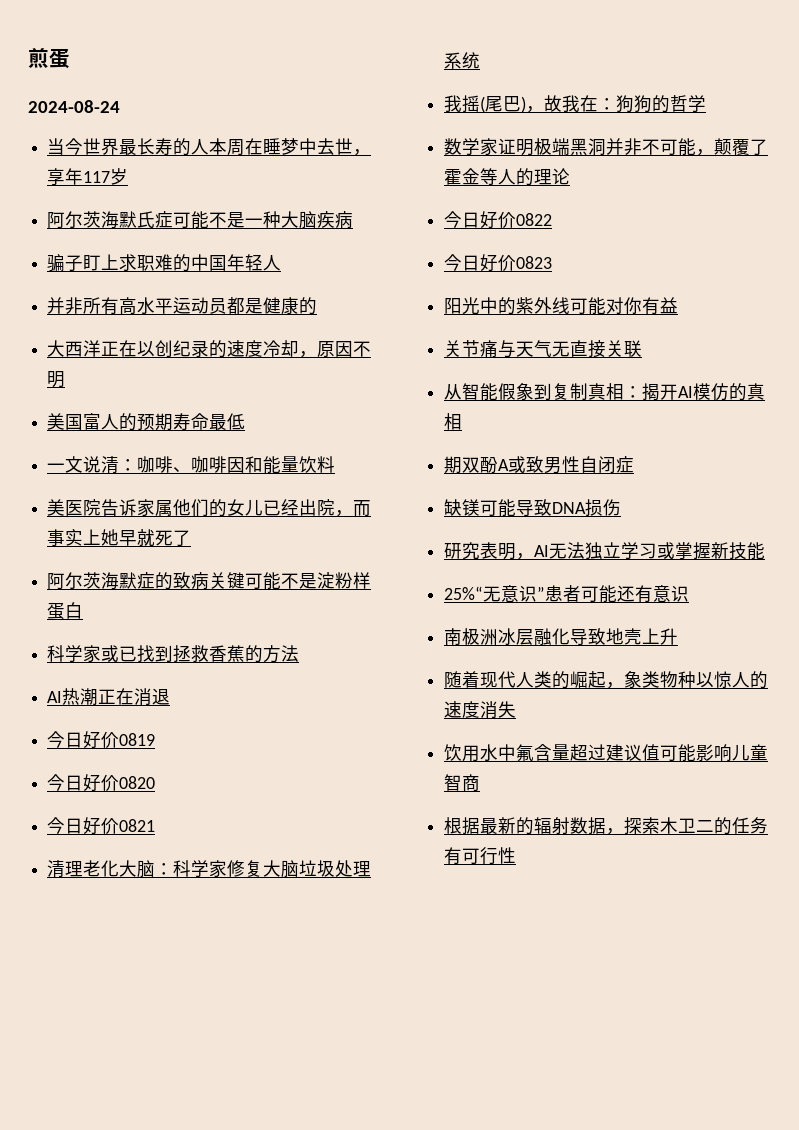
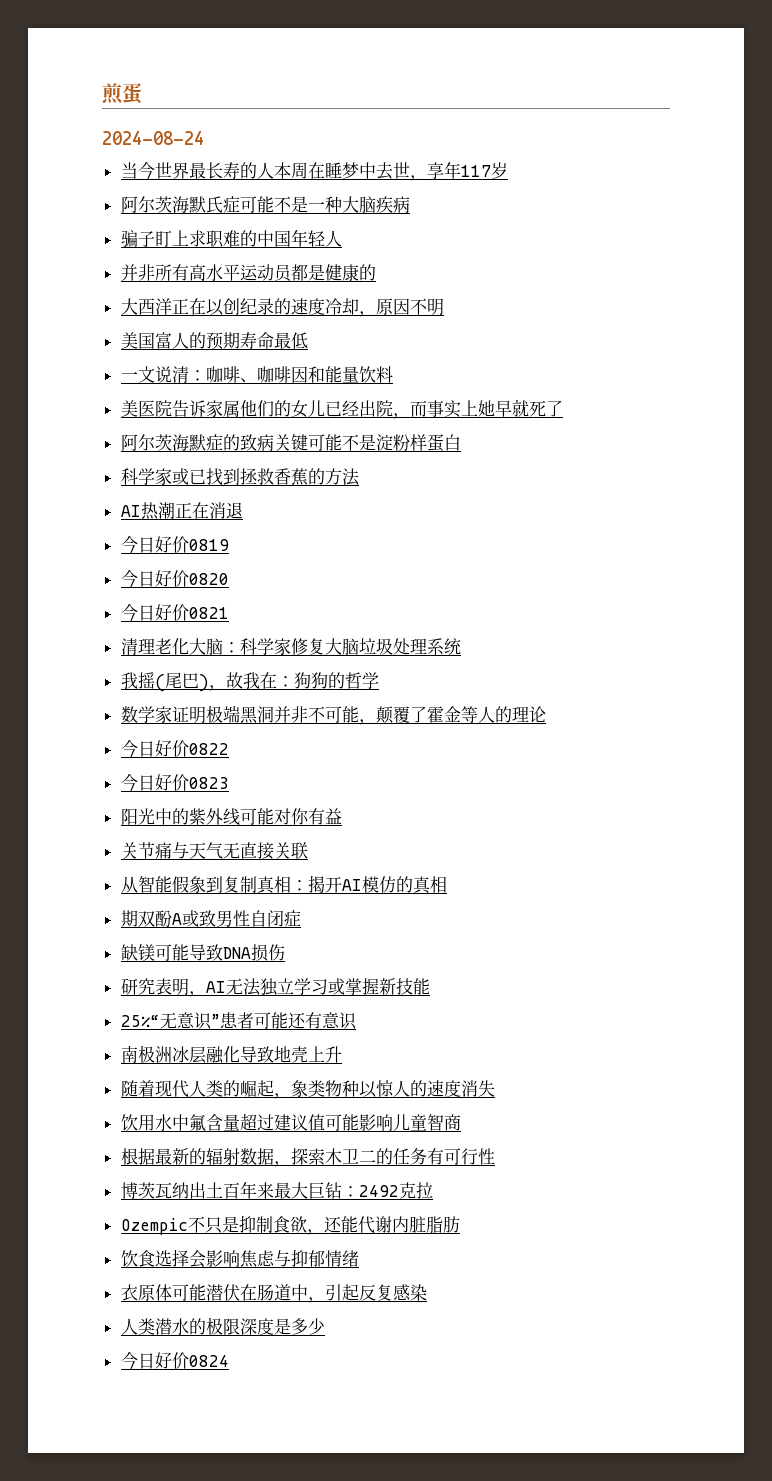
(517, 855) none -> [120,1181,433,1199] [120,1215,460,1235] [120,1249,359,1268] [120,1284,427,1303] [120,1317,325,1335] [120,1351,229,1370] // 博茨瓦纳出土百年来最大巨钻：2492克拉 // Ozempic不只是抑制食欲，还能代谢内脏脂肪 // 饮食选择会影响焦虑与抑郁情绪 // 衣原体可能潜伏在肠道中，引起反复感染 // 人类潜水的极限深度是多少 // 今日好价0824

